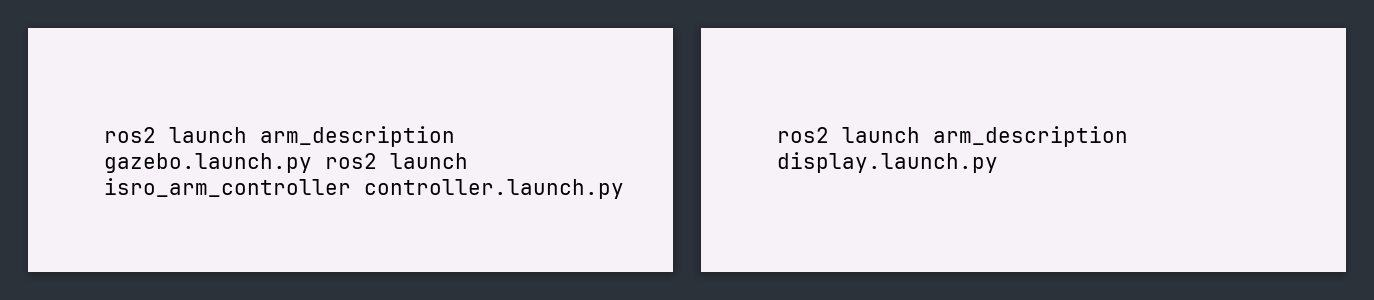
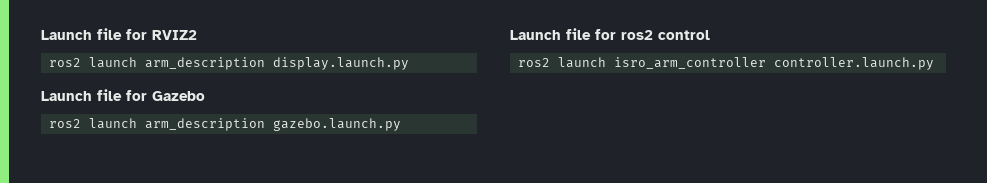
[104,126,455,147] [104,153,468,173] [104,178,624,199] [777,126,1128,147] [777,152,998,173] ros2 launch arm_description gazebo.launch.py ros2 launch isro_arm_controller controller.launch.py ros2 launch arm_description display.launch.py -> [41,28,197,40] [48,57,409,70] [41,89,205,101] [48,118,401,131] [510,28,710,40] [517,57,934,70] Launch file for RVIZ2 // ros2 launch arm_description display.launch.py // Launch file for Gazebo // ros2 launch arm_description gazebo.launch.py // Launch file for ros2 control // ros2 launch isro_arm_controller controller.launch.py

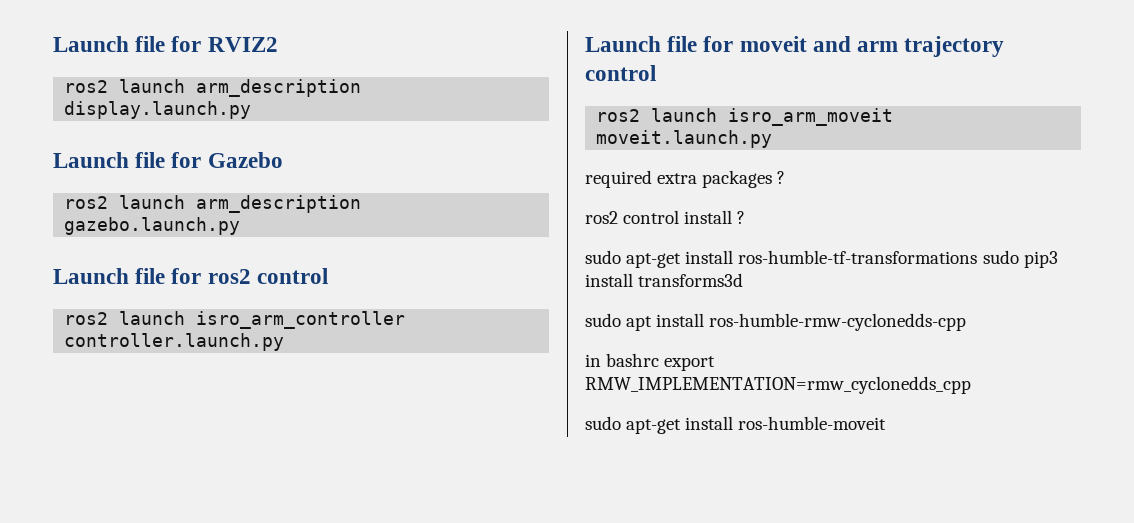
(934, 63) none -> [585,36,1005,57] [585,65,656,81] [596,108,894,126] [596,130,773,148] [585,170,786,188] [585,210,746,224] [585,250,1058,268] [585,273,744,287] [585,313,967,331] [585,353,716,371] [585,376,971,394] [585,416,887,434] // Launch file for moveit and arm trajectory control // ros2 launch isro_arm_moveit moveit.launch.py // required extra packages ? // ros2 control install ? // sudo apt-get install ros-humble-tf-transformations sudo pip3 install transforms3d // sudo apt install ros-humble-rmw-cyclonedds-cpp // in bashrc export RMW_IMPLEMENTATION=rmw_cyclonedds_cpp // sudo apt-get install ros-humble-moveit

